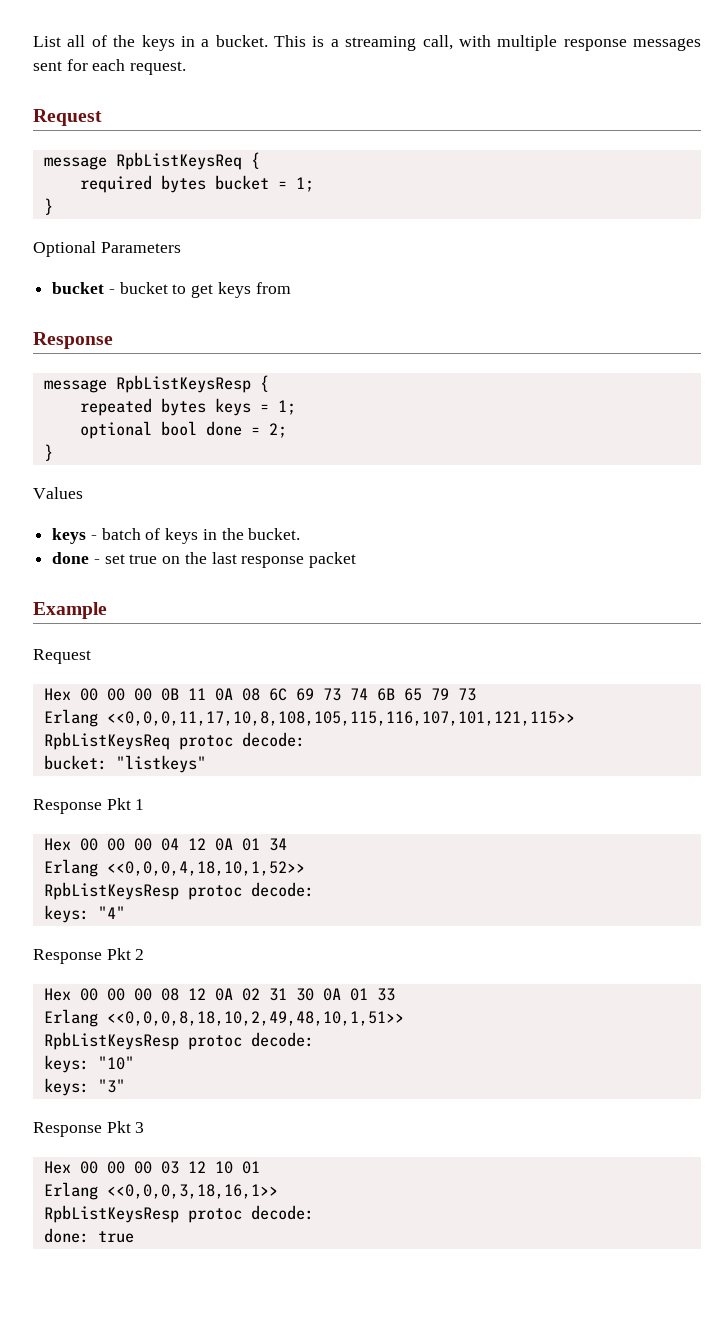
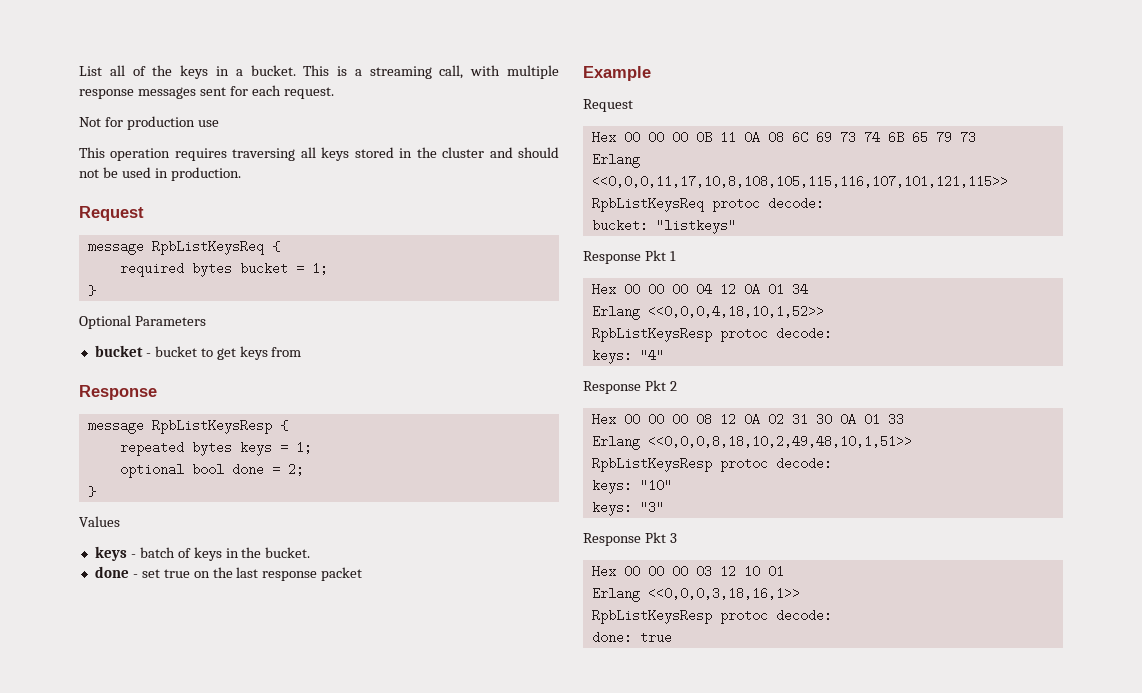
(187, 68) none -> [79,116,219,130] [79,147,559,161] [79,167,241,181] // Not for production use // This operation requires traversing all keys stored in the cluster and should not be used in production.

